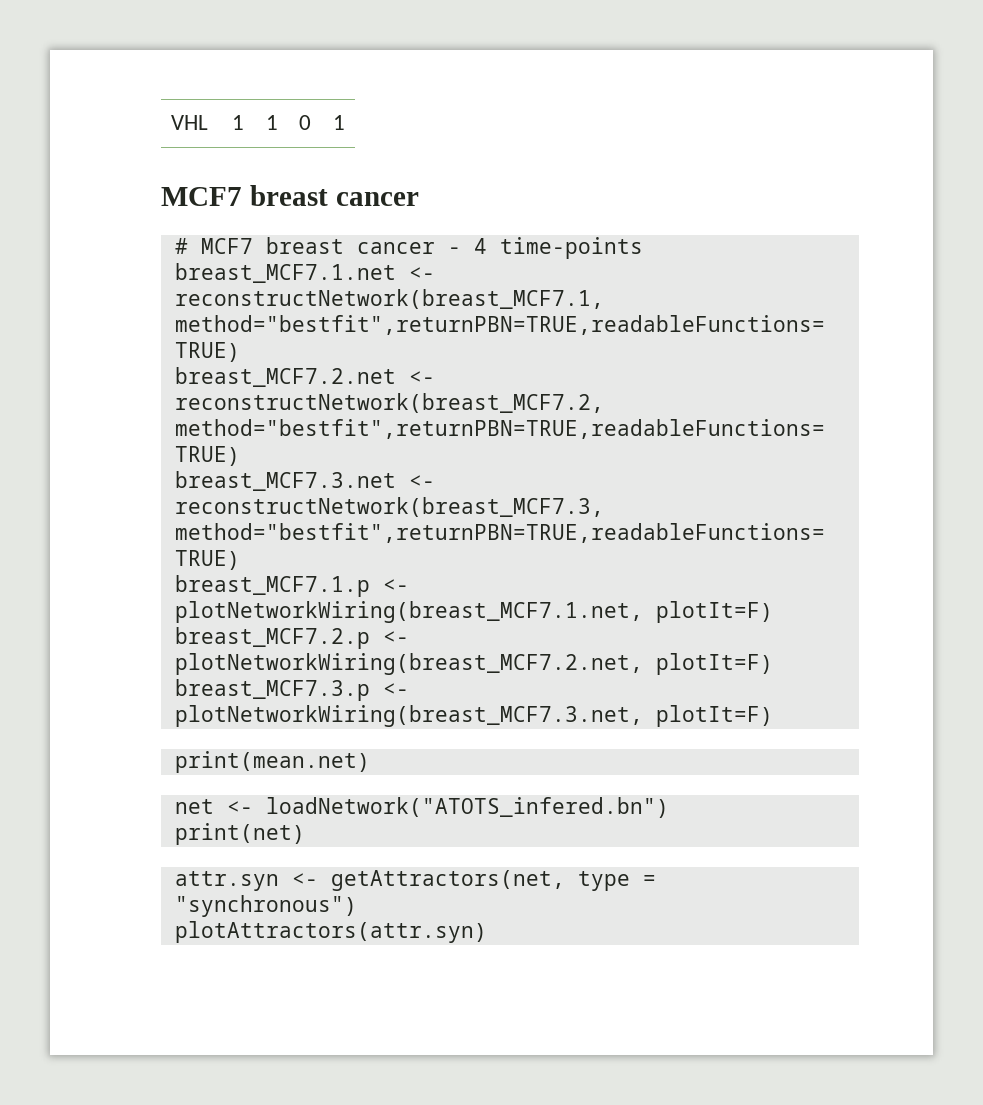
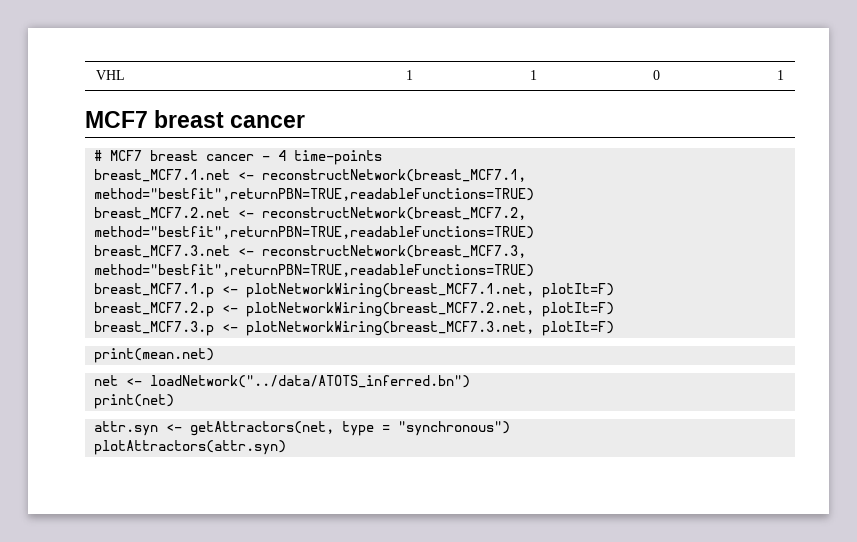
[265,797,669,818] loadNetwork("ATOTS_infered.bn") -> [150,375,471,388] loadNetwork("../data/ATOTS_inferred.bn")

